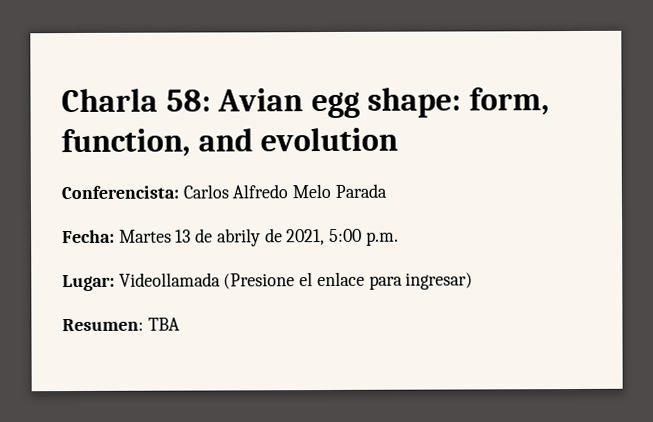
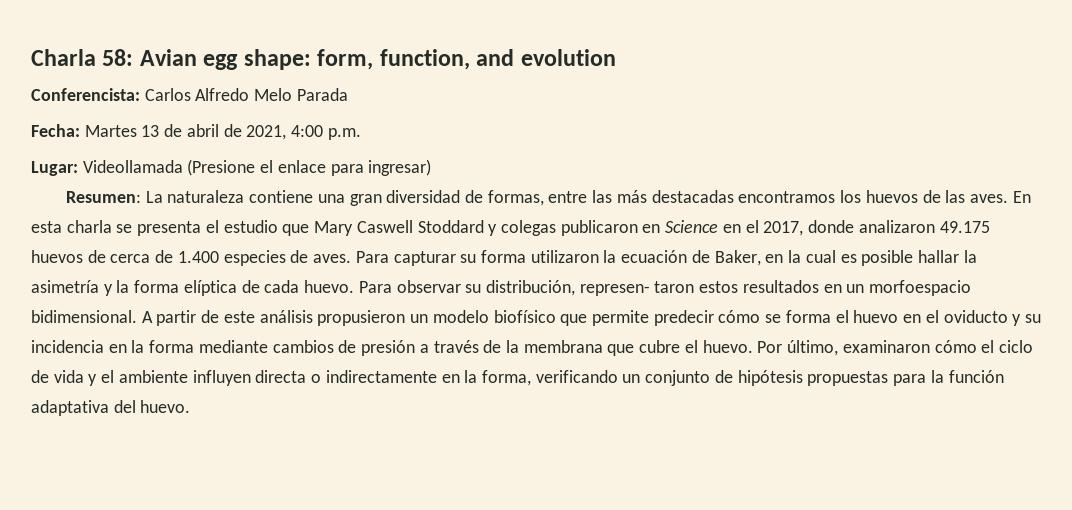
[216,228,261,247] abrily -> [186,124,219,137] abril
[329,228,363,242] 5:00 -> [291,125,324,137] 4:00
[147,317,180,331] TBA -> [145,190,1031,206] [31,220,990,236] [31,250,977,266] [31,280,972,296] [31,310,1041,326] [31,340,1033,356] [31,370,1004,386] [31,400,191,416] La naturaleza contiene una gran diversidad de formas, entre las más destacadas encontramos los huevos de las aves. En esta charla se presenta el estudio que Mary Caswell Stoddard y colegas publicaron en Science en el 2017, donde analizaron 49.175 huevos de cerca de 1.400 especies de aves. Para capturar su forma utilizaron la ecuación de Baker, en la cual es posible hallar la asimetría y la forma elíptica de cada huevo. Para observar su distribución, represen- taron estos resultados en un morfoespacio bidimensional. A partir de este análisis propusieron un modelo biofísico que permite predecir cómo se forma el huevo en el oviducto y su incidencia en la forma mediante cambios de presión a través de la membrana que cubre el huevo. Por último, examinaron cómo el ciclo de vida y el ambiente influyen directa o indirectamente en la forma, verificando un conjunto de hipótesis propuestas para la función adaptativa del huevo.

